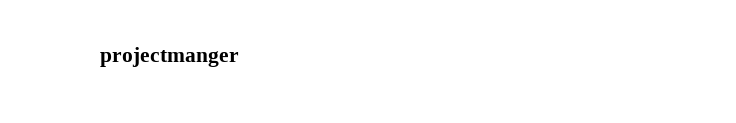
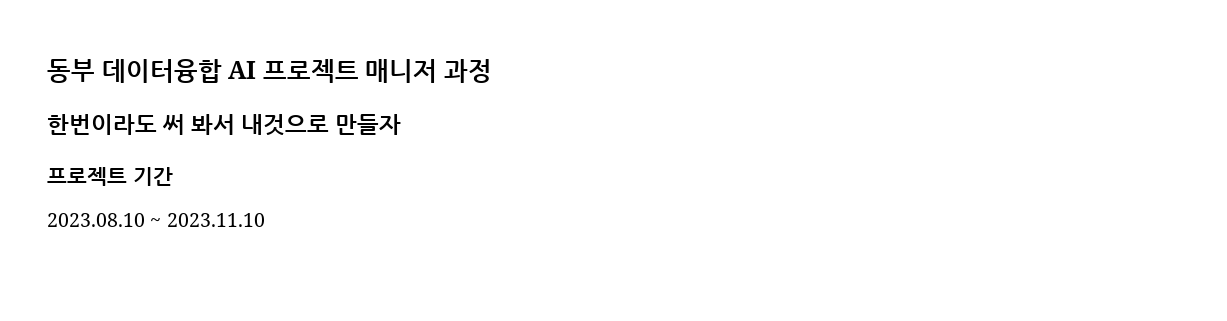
[100,47,239,67] projectmanger -> [47,59,493,83] [47,114,402,136] [47,167,173,186] [47,213,265,227] 동부 데이터융합 AI 프로젝트 매니저 과정 // 한번이라도 써 봐서 내것으로 만들자 // 프로젝트 기간 // 2023.08.10 ~ 2023.11.10

